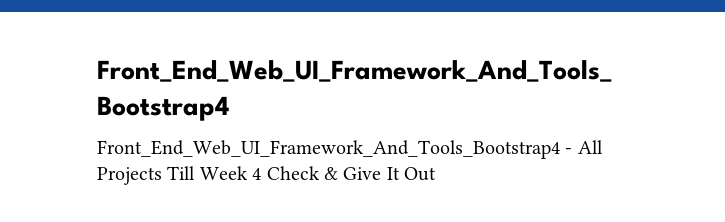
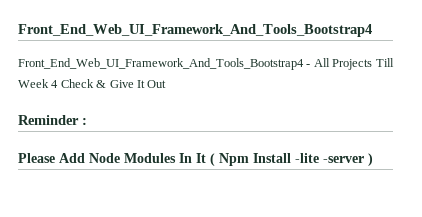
(437, 174) none -> [18,115,87,125] [18,153,373,166] // Reminder : // Please Add Node Modules In It ( Npm Install -lite -server )

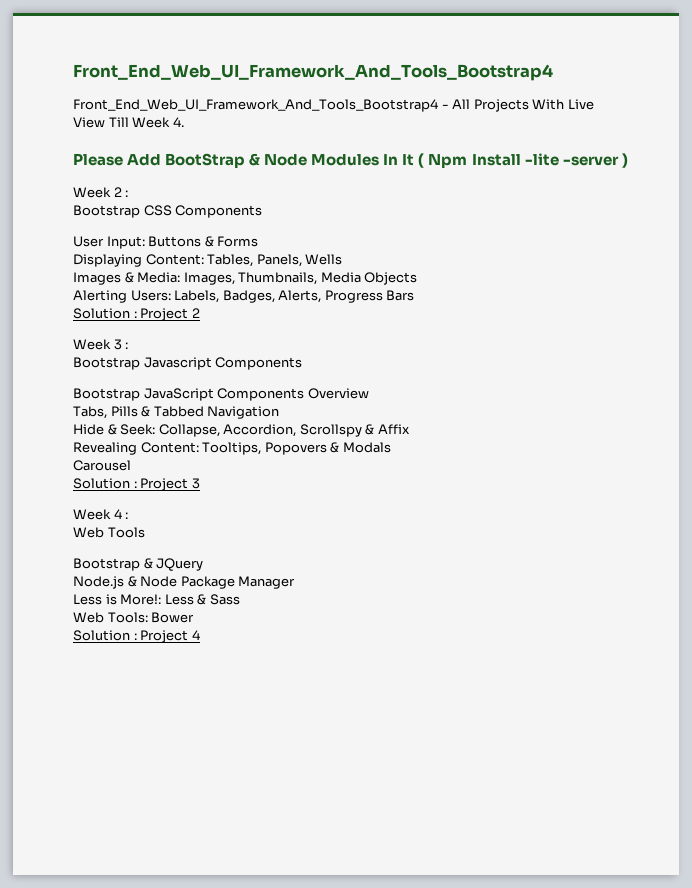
[375,58,394,67] [18,79,167,88] [18,115,87,125] Till Week 4 Check & Give It Out // Reminder : -> [532,99,594,110] [73,117,184,128] With Live View Till Week 4.
(85, 158) none -> [165,153,261,168] BootStrap &
(373, 159) none -> [73,187,129,198] [73,205,263,218] [73,236,259,249] [73,254,343,267] [73,272,418,285] [73,290,415,303] [73,308,200,321] [73,339,129,350] [73,357,303,370] [73,388,369,401] [73,406,280,419] [73,424,410,437] [73,442,391,455] [73,460,131,471] [73,478,200,491] [73,509,129,520] [73,527,145,538] [73,558,204,571] [73,576,296,589] [73,594,240,605] [73,612,195,623] [73,630,200,643] // Week 2 : // Bootstrap CSS Components // User Input: Buttons & Forms // Displaying Content: Tables, Panels, Wells // Images & Media: Images, Thumbnails, Media Objects // Alerting Users: Labels, Badges, Alerts, Progress Bars // Solution : Project 2 // Week 3 : // Bootstrap Javascript Components // Bootstrap JavaScript Components Overview // Tabs, Pills & Tabbed Navigation // Hide & Seek: Collapse, Accordion, Scrollspy & Affix // Revealing Content: Tooltips, Popovers & Modals // Carousel // Solution : Project 3 // Week 4 : // Web Tools // Bootstrap & JQuery // Node.js & Node Package Manager // Less is More!: Less & Sass // Web Tools: Bower // Solution : Project 4

